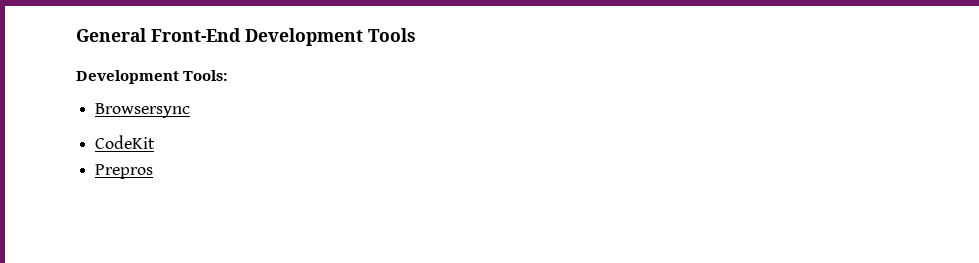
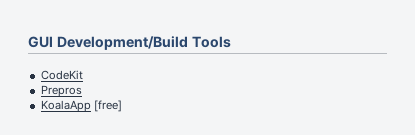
[76,28,416,46] [76,70,229,84] [95,103,191,118] General Front-End Development Tools // Development Tools: // Browsersync -> [28,36,231,50] GUI Development/Build Tools
(154, 171) none -> [40,100,122,112] // KoalaApp [free]

